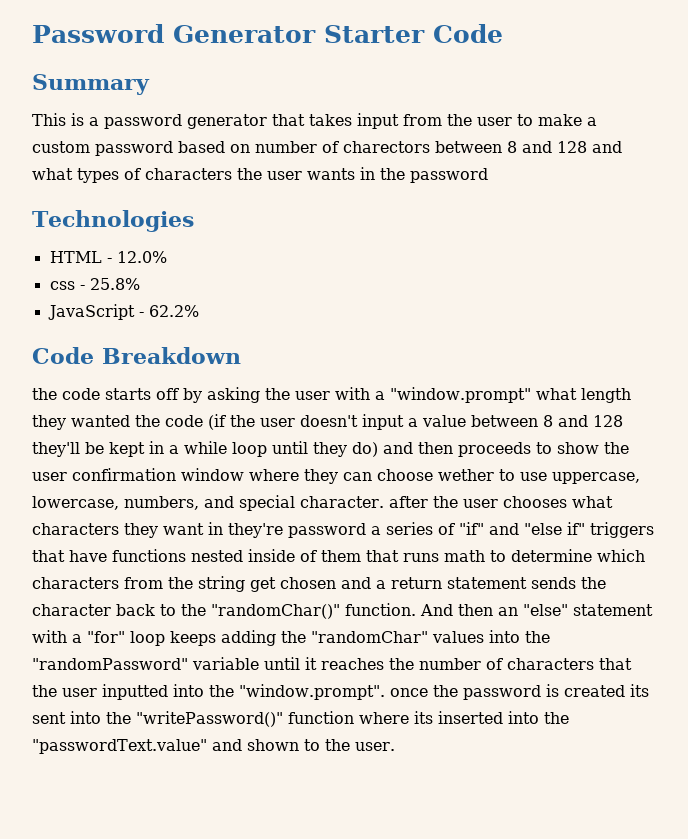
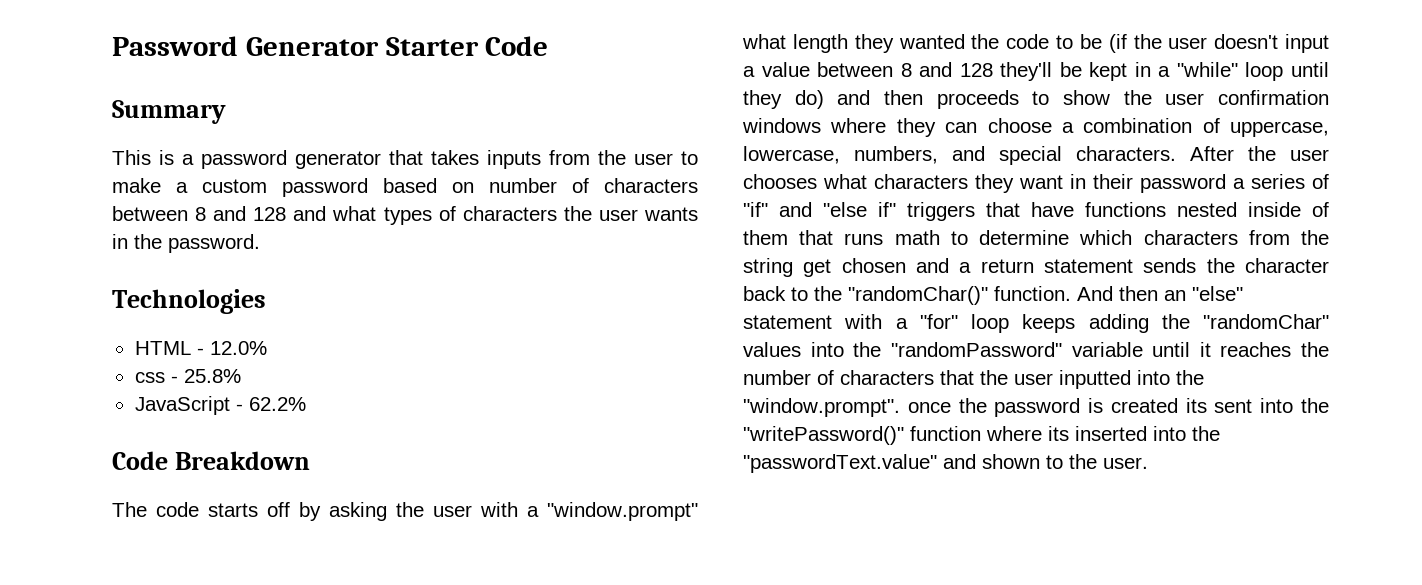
[357,113,399,129] input -> [487,150,541,169] inputs
[343,141,430,153] charectors -> [604,178,698,193] characters
[410,168,488,183] password -> [168,234,260,253] password.
[32,388,57,400] the -> [112,502,147,517] The
(203, 421) none -> [1056,34,1102,49] to be
[184,441,227,454] while -> [1176,62,1238,77] "while"
[181,468,244,481] window -> [742,118,821,133] windows
[438,469,547,481] wether to use -> [1061,118,1220,133] a combination of
[300,496,428,508] character. after -> [1076,146,1234,161] characters. After
[228,523,283,538] they're -> [1093,174,1133,189] their

